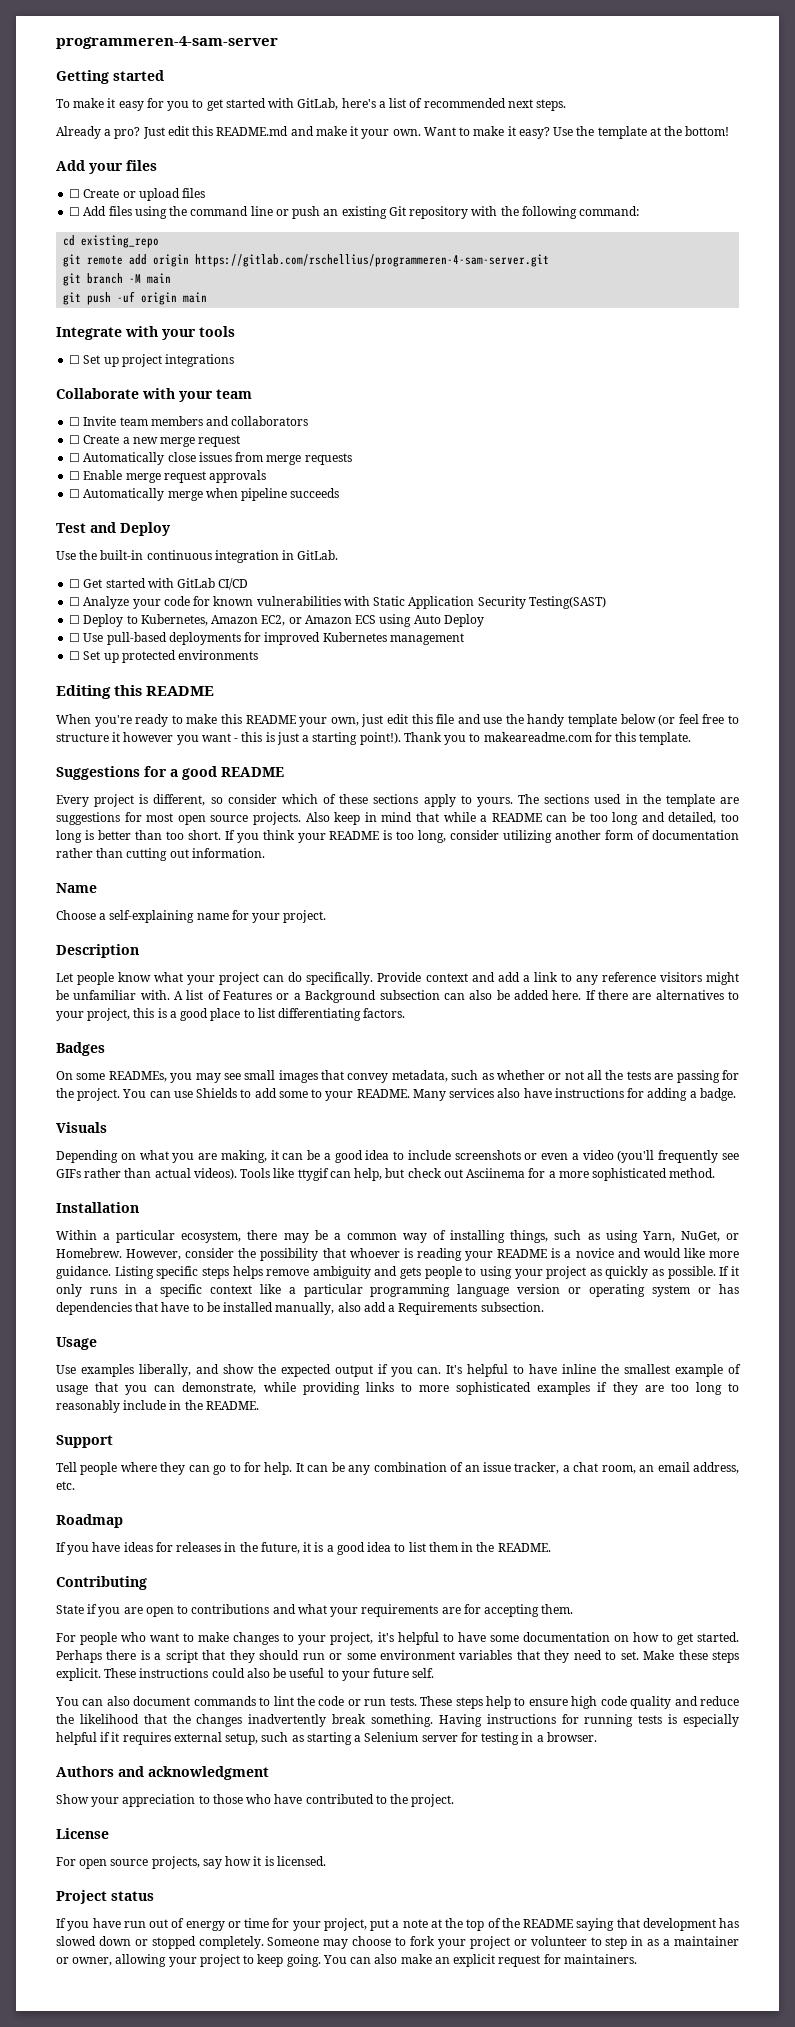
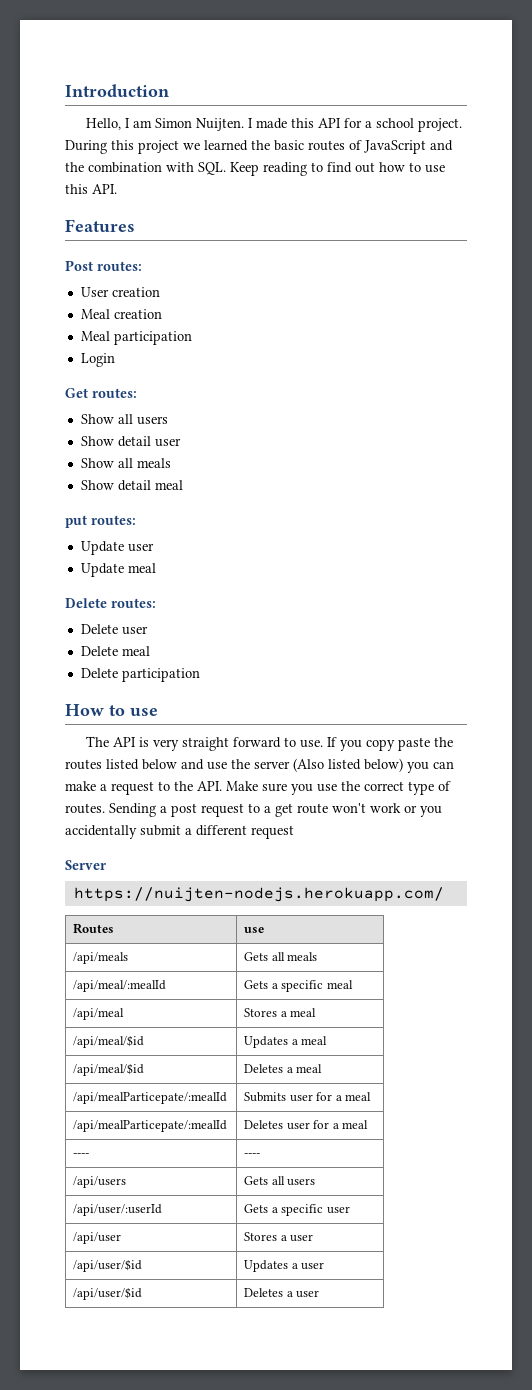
[56,36,278,49] [56,70,164,84] [56,98,567,111] [56,126,730,139] [56,160,157,174] [69,188,206,201] [69,206,640,219] [63,235,160,248] [63,254,550,267] [63,273,172,286] [63,291,208,305] [56,326,235,340] [69,354,235,367] [56,388,252,402] [69,416,309,426] [69,435,241,447] [69,452,352,465] [69,470,267,483] [69,488,340,501] [56,522,171,536] [56,550,339,563] [69,578,249,590] [69,596,606,609] [69,614,484,627] [69,632,464,645] [69,650,259,663] [56,685,215,699] [56,714,739,727] [56,732,692,745] [56,766,284,780] [56,794,739,807] [56,812,740,825] [56,830,739,843] [56,848,265,861] [56,883,97,893] [56,910,327,923] [56,944,139,958] [56,972,739,985] [56,990,740,1003] [56,1008,406,1021] [56,1042,105,1056] [56,1070,739,1083] [56,1088,736,1101] [56,1122,107,1133] [56,1150,739,1163] [56,1168,716,1181] [56,1202,139,1213] [56,1230,739,1243] [56,1248,740,1261] [56,1266,740,1279] [56,1284,739,1297] [56,1302,544,1315] [56,1337,97,1350] [56,1364,741,1377] [56,1382,739,1395] [56,1400,259,1413] [56,1435,113,1448] [56,1462,739,1475] [56,1481,75,1490] [56,1514,123,1528] [56,1542,551,1555] [56,1576,147,1590] [56,1604,574,1617] [56,1632,739,1645] [56,1650,740,1663] [56,1668,435,1681] [55,1696,740,1709] [56,1714,739,1727] [56,1732,597,1745] [56,1766,269,1780] [56,1794,455,1807] [56,1828,109,1839] [56,1856,326,1869] [56,1890,154,1904] [56,1918,739,1931] [56,1936,739,1949] [56,1954,637,1967] programmeren-4-sam-server // Getting started // To make it easy for you to get started with GitLab, here's a list of recommended next steps. // Already a pro? Just edit this README.md and make it your own. Want to make it easy? Use the template at the bottom! // Add your files // ☐ Create or upload files // ☐ Add files using the command line or push an existing Git repository with the following command: // cd existing_repo // git remote add origin https://gitlab.com/rschellius/programmeren-4-sam-server.git // git branch -M main // git push -uf origin main // Integrate with your tools // ☐ Set up project integrations // Collaborate with your team // ☐ Invite team members and collaborators // ☐ Create a new merge request // ☐ Automatically close issues from merge requests // ☐ Enable merge request approvals // ☐ Automatically merge when pipeline succeeds // Test and Deploy // Use the built-in continuous integration in GitLab. // ☐ Get started with GitLab CI/CD // ☐ Analyze your code for known vulnerabilities with Static Application Security Testing(SAST) // ☐ Deploy to Kubernetes, Amazon EC2, or Amazon ECS using Auto Deploy // ☐ Use pull-based deployments for improved Kubernetes management // ☐ Set up protected environments // Editing this README // When you're ready to make this README your own, just edit this file and use the handy template below (or feel free to structure it however you want - this is just a starting point!). Thank you to makeareadme.com for this template. // Suggestions for a good README // Every project is different, so consider which of these sections apply to yours. The sections used in the template are suggestions for most open source projects. Also keep in mind that while a README can be too long and detailed, too long is better than too short. If you think your README is too long, consider utilizing another form of documentation rather than cutting out information. // Name // Choose a self-explaining name for your project. // Description // Let people know what your project can do specifically. Provide context and add a link to any reference visitors might be unfamiliar with. A list of Features or a Background subsection can also be added here. If there are alternatives to your project, this is a good place to list differentiating factors. // Badges // On some READMEs, you may see small images that convey metadata, such as whether or not all the tests are passing for the project. You can use Shields to add some to your README. Many services also have instructions for adding a badge. // Visuals // Depending on what you are making, it can be a good idea to include screenshots or even a video (you'll frequently see GIFs rather than actual videos). Tools like ttygif can help, but check out Asciinema for a more sophisticated method. // Installation // Within a particular ecosystem, there may be a common way of installing things, such as using Yarn, NuGet, or Homebrew. However, consider the possibility that whoever is reading your README is a novice and would like more guidance. Listing specific steps helps remove ambiguity and gets people to using your project as quickly as possible. If it only runs in a specific context like a particular programming language version or operating system or has dependencies that have to be installed manually, also add a Requirements subsection. // Usage // Use examples liberally, and show the expected output if you can. It's helpful to have inline the smallest example of usage that you can demonstrate, while providing links to more sophisticated examples if they are too long to reasonably include in the README. // Support // Tell people where they can go to for help. It can be any combination of an issue tracker, a chat room, an email address, etc. // Roadmap // If you have ideas for releases in the future, it is a good idea to list them in the README. // Contributing // State if you are open to contributions and what your requirements are for accepting them. // For people who want to make changes to your project, it's helpful to have some documentation on how to get started. Perhaps there is a script that they should run or some environment variables that they need to set. Make these steps explicit. These instructions could also be useful to your future self. // You can also document commands to lint the code or run tests. These steps help to ensure high code quality and reduce the likelihood that the changes inadvertently break something. Having instructions for running tests is especially helpful if it requires external setup, such as starting a Selenium server for testing in a browser. // Authors and acknowledgment // Show your appreciation to those who have contributed to the project. // License // For open source projects, say how it is licensed. // Project status // If you have run out of energy or time for your project, put a note at the top of the README saying that development has slowed down or stopped completely. Someone may choose to fork your project or volunteer to step in as a maintainer or owner, allowing your project to keep going. You can also make an explicit request for maintainers. -> [65,84,169,97] [86,118,463,132] [65,140,453,154] [65,162,445,176] [65,184,117,194] [65,219,135,232] [65,260,142,271] [80,287,160,297] [80,309,162,319] [80,331,192,345] [80,353,115,367] [65,388,137,398] [80,414,168,425] [80,436,181,447] [80,458,171,468] [80,480,183,491] [65,515,136,528] [80,541,154,555] [80,563,156,577] [65,598,156,608] [80,624,148,635] [80,646,150,656] [80,668,200,682] [65,704,158,716] [86,736,454,751] [65,758,454,773] [65,781,451,795] [65,803,442,817] [65,825,294,839] [65,860,107,870] [73,887,444,902] [73,923,115,934] [244,927,265,933] [73,952,129,964] [244,952,318,961] [73,980,167,992] [244,980,353,992] [73,1008,125,1020] [244,1008,317,1017] [73,1035,145,1048] [244,1036,328,1048] [73,1063,145,1076] [244,1064,323,1073] [73,1092,228,1104] [244,1092,372,1102] [73,1120,228,1132] [244,1120,369,1130] [73,1153,90,1157] [244,1153,261,1157] [73,1176,127,1188] [244,1176,316,1186] [73,1204,163,1216] [244,1204,350,1216] [73,1232,122,1244] [244,1232,314,1242] [73,1259,143,1272] [244,1260,325,1272] [73,1287,143,1300] [244,1288,320,1298] Introduction // Hello, I am Simon Nuijten. I made this API for a school project. During this project we learned the basic routes of JavaScript and the combination with SQL. Keep reading to find out how to use this API. // Features // Post routes: // User creation // Meal creation // Meal participation // Login // Get routes: // Show all users // Show detail user // Show all meals // Show detail meal // put routes: // Update user // Update meal // Delete routes: // Delete user // Delete meal // Delete participation // How to use // The API is very straight forward to use. If you copy paste the routes listed below and use the server (Also listed below) you can make a request to the API. Make sure you use the correct type of routes. Sending a post request to a get route won't work or you accidentally submit a different request // Server // https://nuijten-nodejs.herokuapp.com/ // Routes | use // /api/meals | Gets all meals // /api/meal/:mealId | Gets a specific meal // /api/meal | Stores a meal // /api/meal/$id | Updates a meal // /api/meal/$id | Deletes a meal // /api/mealParticepate/:mealId | Submits user for a meal // /api/mealParticepate/:mealId | Deletes user for a meal // ---- | ---- // /api/users | Gets all users // /api/user/:userId | Gets a specific user // /api/user | Stores a user // /api/user/$id | Updates a user // /api/user/$id | Deletes a user

